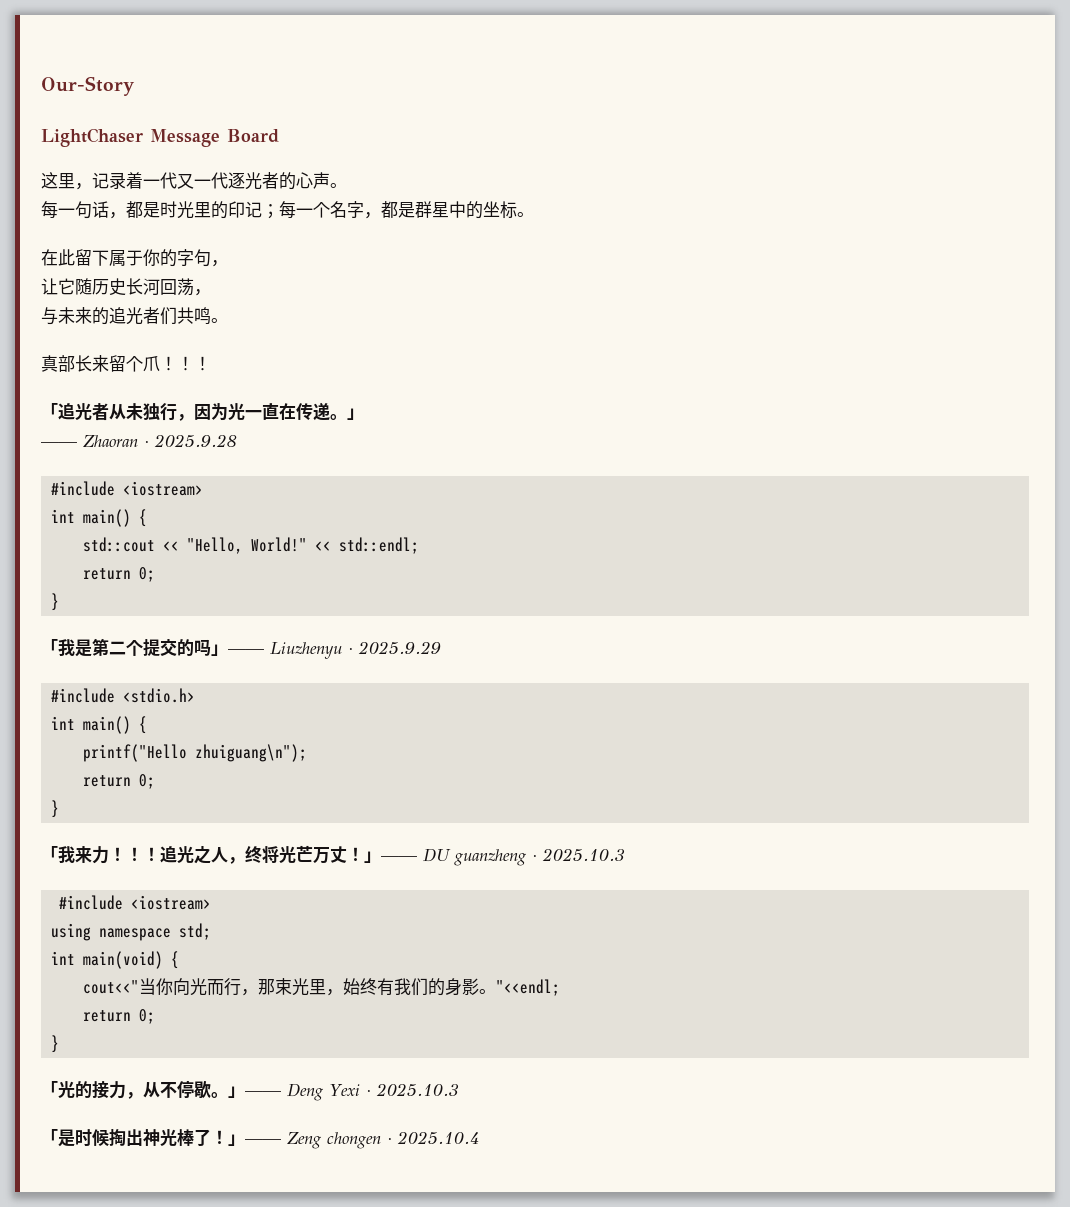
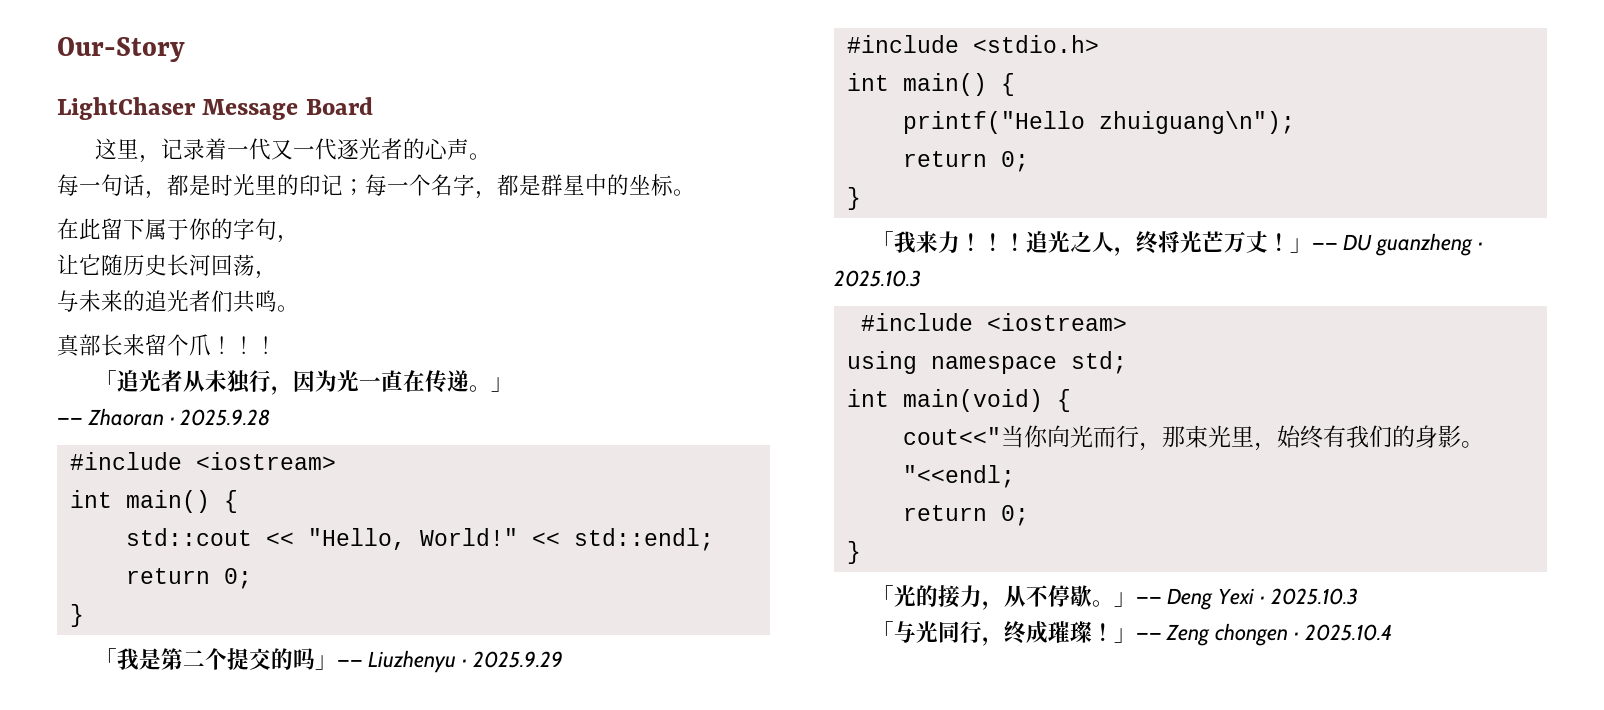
[58,1129,211,1147] 是时候掏出神光棒了 -> [893,621,1092,646] 与光同行，终成璀璨

